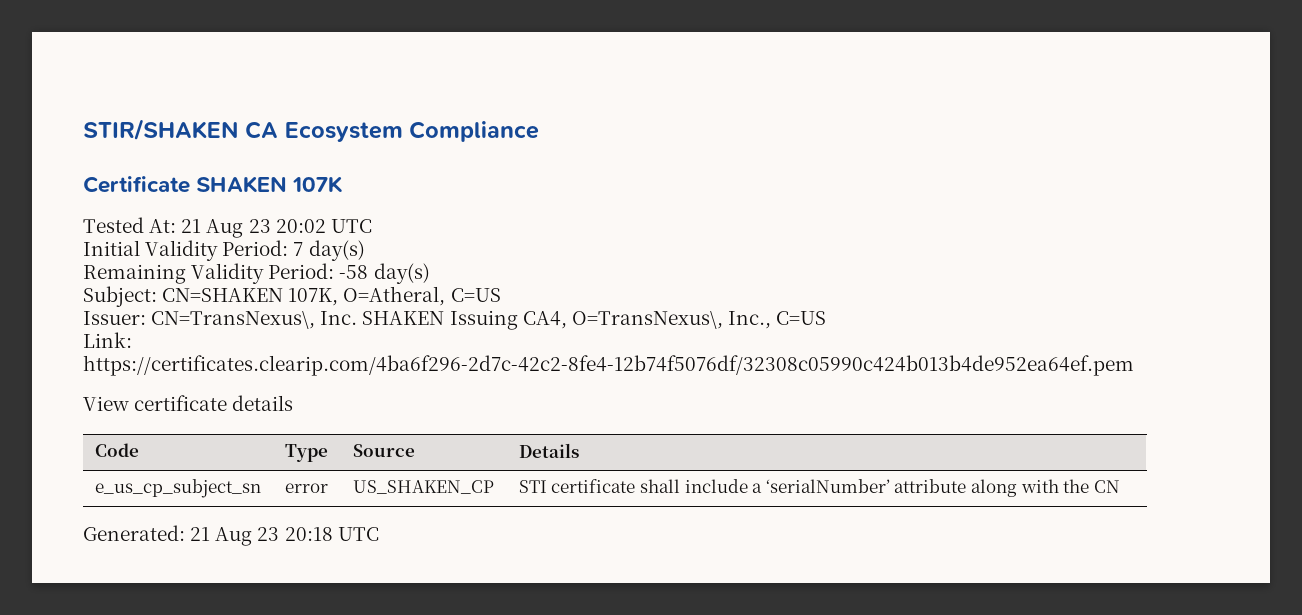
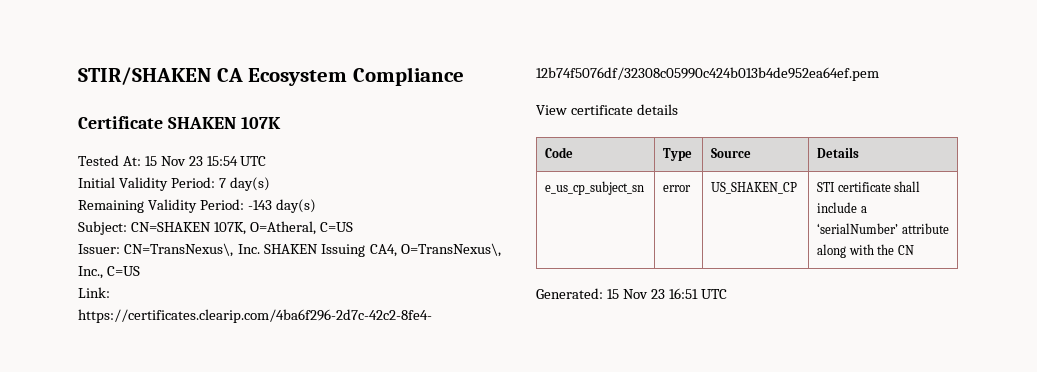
[181,219,326,238] 21 Aug 23 20:02 -> [144,156,238,166] 15 Nov 23 15:54
[339,265,369,279] -58 -> [247,200,272,210] -143
[190,527,333,546] 21 Aug 23 20:18 -> [606,288,698,299] 15 Nov 23 16:51

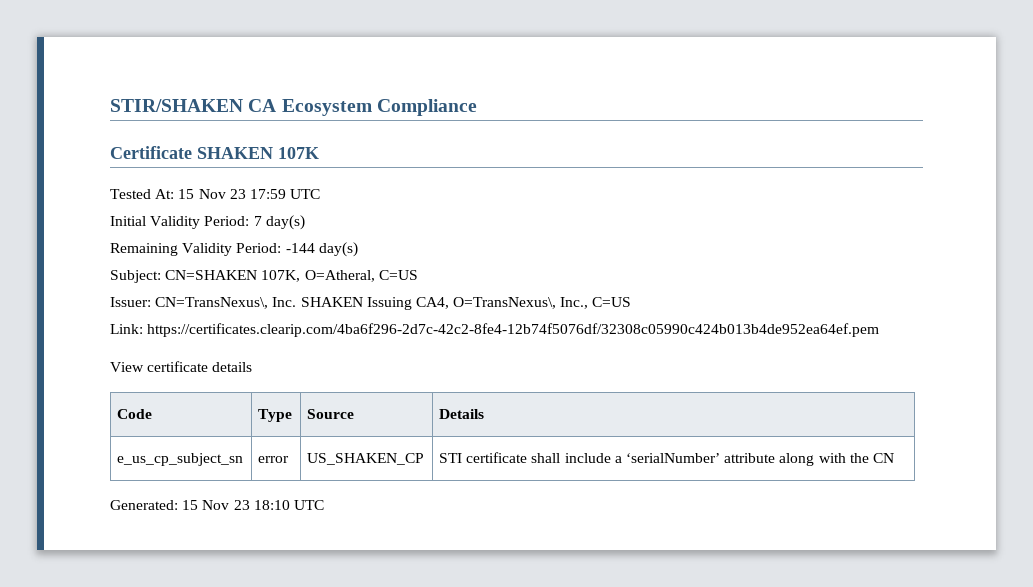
[206,156,238,166] 15:54 -> [249,189,286,199] 17:59
[247,200,272,210] -143 -> [285,243,315,253] -144
[668,288,698,299] 16:51 -> [253,500,290,510] 18:10

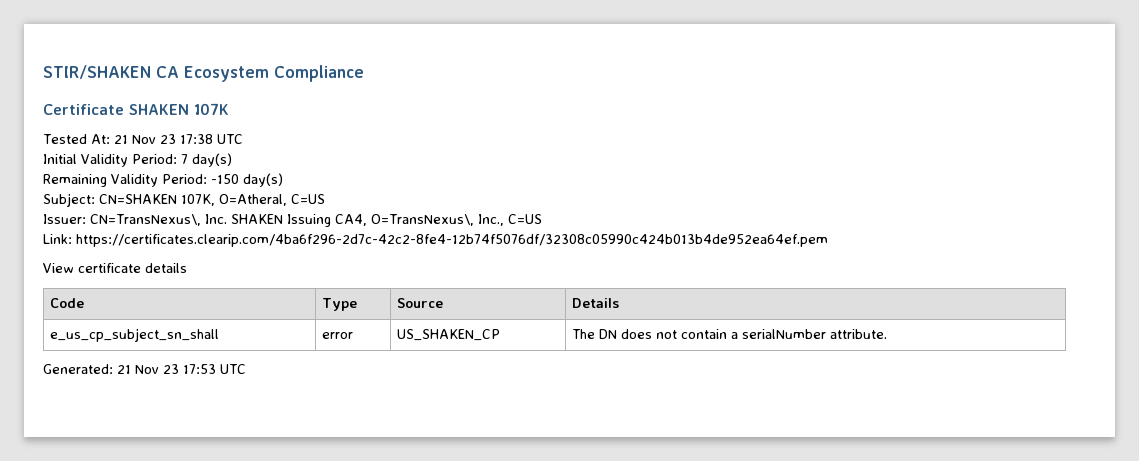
[178,189,286,199] 15 Nov 23 17:59 -> [113,134,213,144] 21 Nov 23 17:38
[285,243,315,253] -144 -> [211,174,239,184] -150
[117,453,244,466] e_us_cp_subject_sn -> [50,328,220,342] e_us_cp_subject_sn_shall
[439,452,894,466] STI certificate shall include a ‘serialNumber’ attribute along with the CN -> [572,329,888,339] The DN does not contain a serialNumber attribute.
[182,500,290,510] 15 Nov 23 18:10 -> [117,364,216,374] 21 Nov 23 17:53

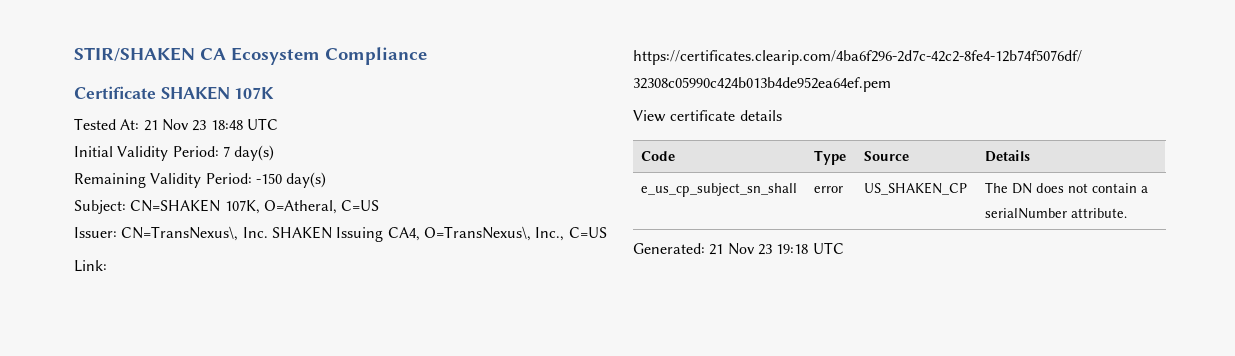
[179,134,213,144] 17:38 -> [210,120,243,130] 18:48
[183,364,216,374] 17:53 -> [776,244,809,254] 19:18

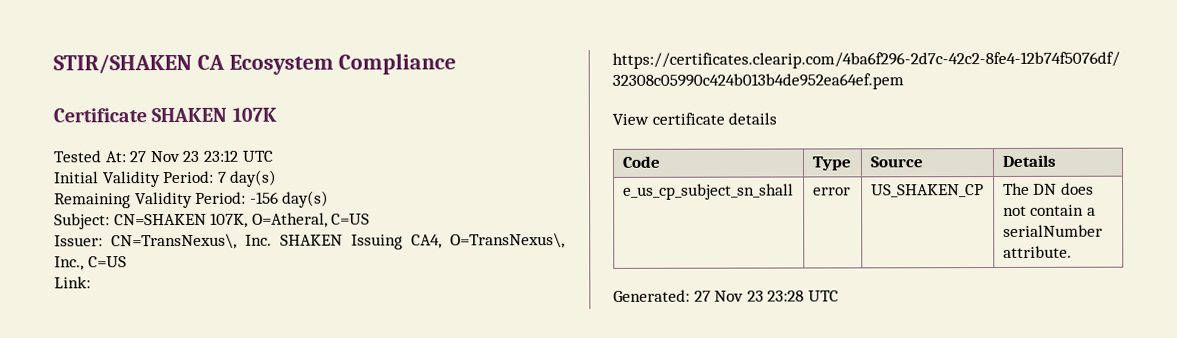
[143,119,243,131] 21 Nov 23 18:48 -> [129,149,238,163] 27 Nov 23 23:12
[255,173,282,184] -150 -> [249,191,279,204] -156
[709,243,809,255] 21 Nov 23 19:18 -> [693,290,805,302] 27 Nov 23 23:28

